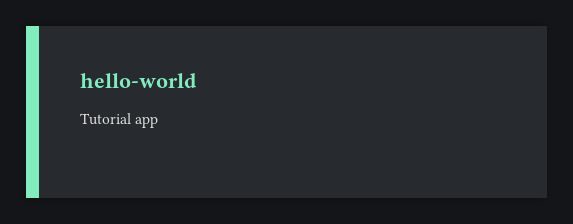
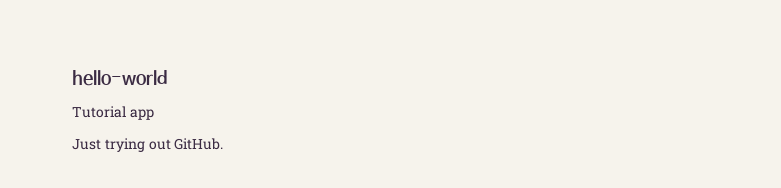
(159, 122) none -> [72,138,224,152] // Just trying out GitHub.

